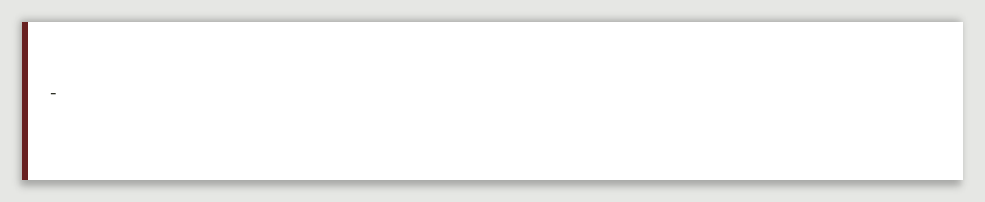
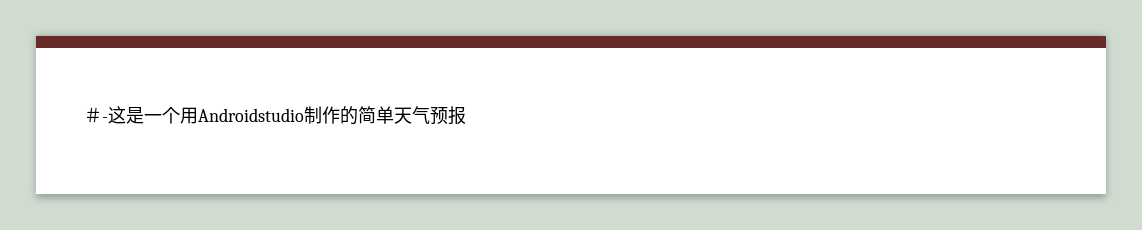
[50,93,57,99] - -> [84,106,466,125] ＃-这是一个用Androidstudio制作的简单天气预报

